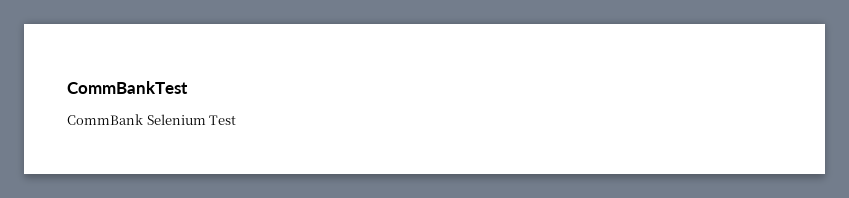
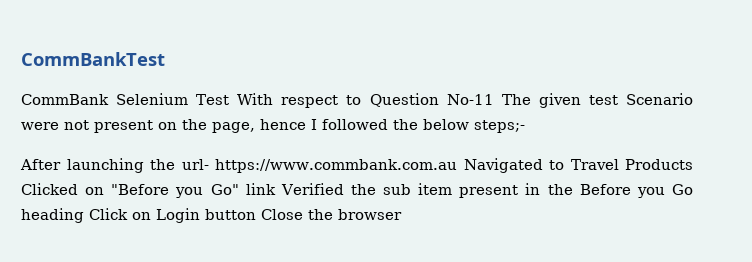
(237, 120) none -> [237,93,693,108] [21,119,525,133] [20,158,693,173] [21,183,693,198] [21,208,402,223] With respect to Question No-11 The given test Scenario were not present on the page, hence I followed the below steps;- // After launching the url- https://www.commbank.com.au Navigated to Travel Products Clicked on "Before you Go" link Verified the sub item present in the Before you Go heading Click on Login button Close the browser

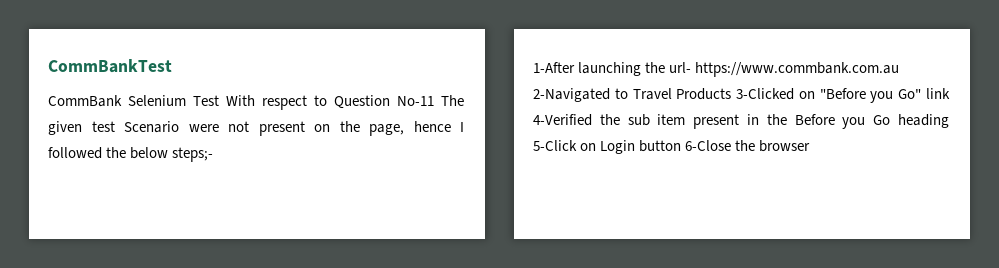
[20,159,61,170] After -> [533,62,575,73] 1-After
[463,158,543,173] Navigated -> [533,88,610,102] 2-Navigated
[21,183,78,195] Clicked -> [736,88,795,100] 3-Clicked
[280,183,344,195] Verified -> [533,114,592,126] 4-Verified
[89,208,128,220] Click -> [533,140,577,151] 5-Click
[261,209,303,220] Close -> [685,140,732,151] 6-Close

